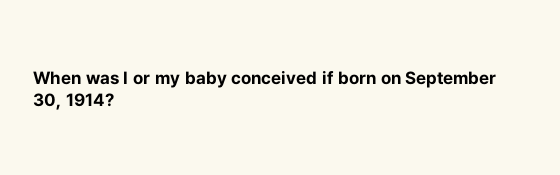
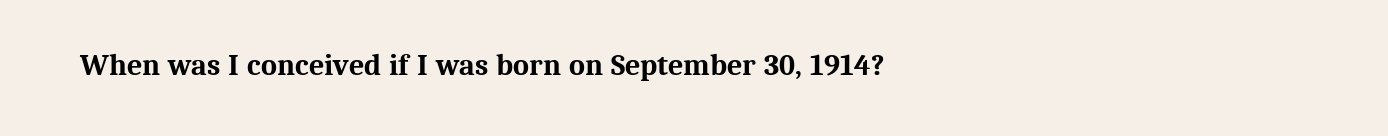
[133,70,335,88] or my baby conceived if -> [247,53,488,75] conceived if I was

